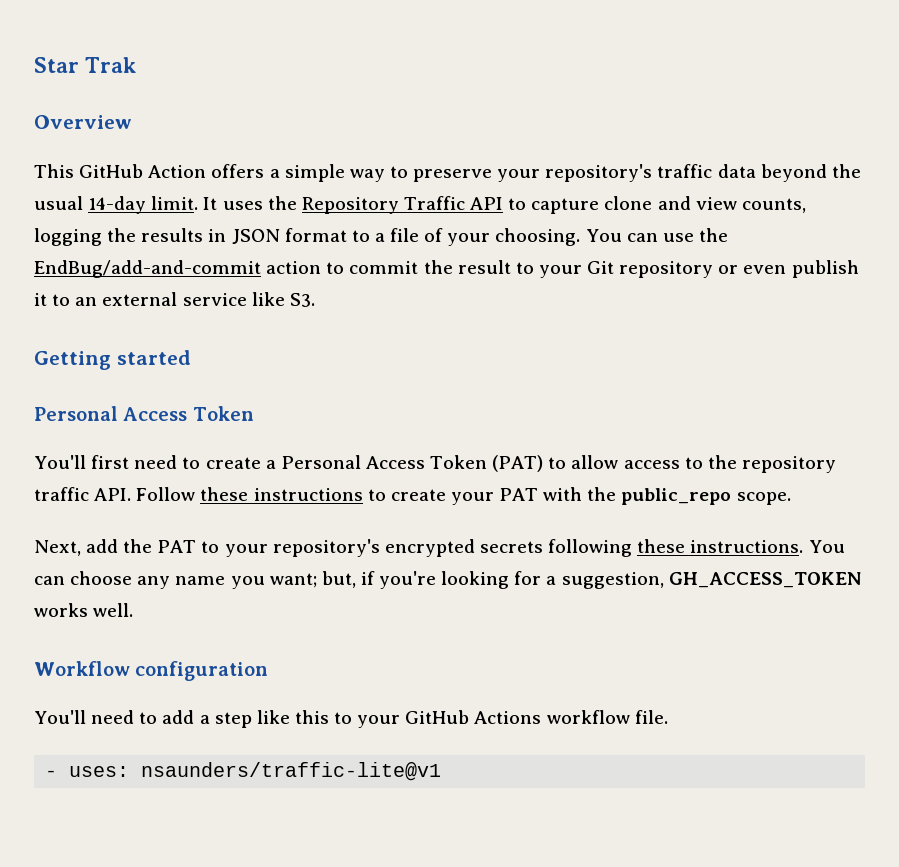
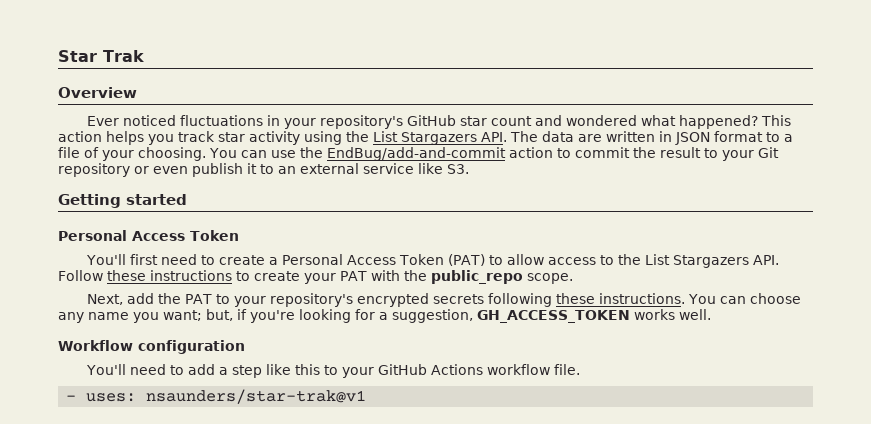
[34,164,861,182] [34,196,806,214] [34,228,204,246] This GitHub Action offers a simple way to preserve your repository's traffic data beyond the usual 14-day limit. It uses the Repository Traffic API to capture clone and view counts, logging the results -> [87,115,792,129] [58,131,655,145] Ever noticed fluctuations in your repository's GitHub star count and wondered what happened? This action helps you track star activity using the List Stargazers API. The data are written
[741,456,836,473] [34,487,89,501] repository traffic -> [645,254,750,268] List Stargazers
[141,762,442,781] nsaunders/traffic-lite@v1 -> [146,389,367,404] nsaunders/star-trak@v1

